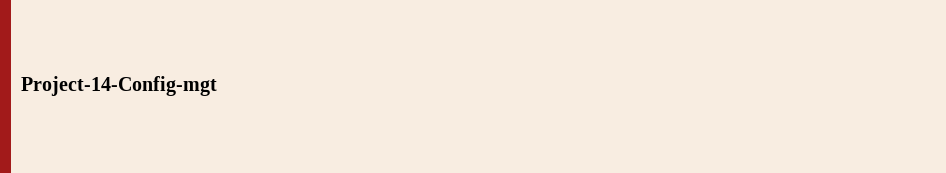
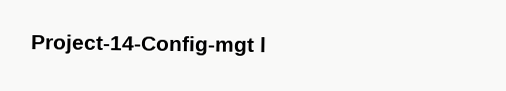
(217, 86) none -> [259,37,267,53] l

